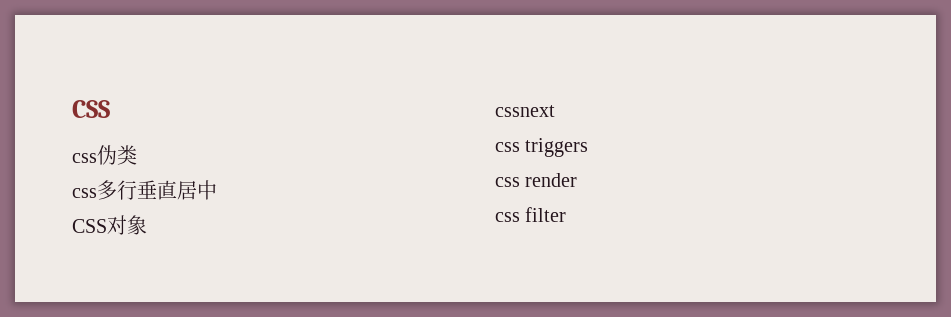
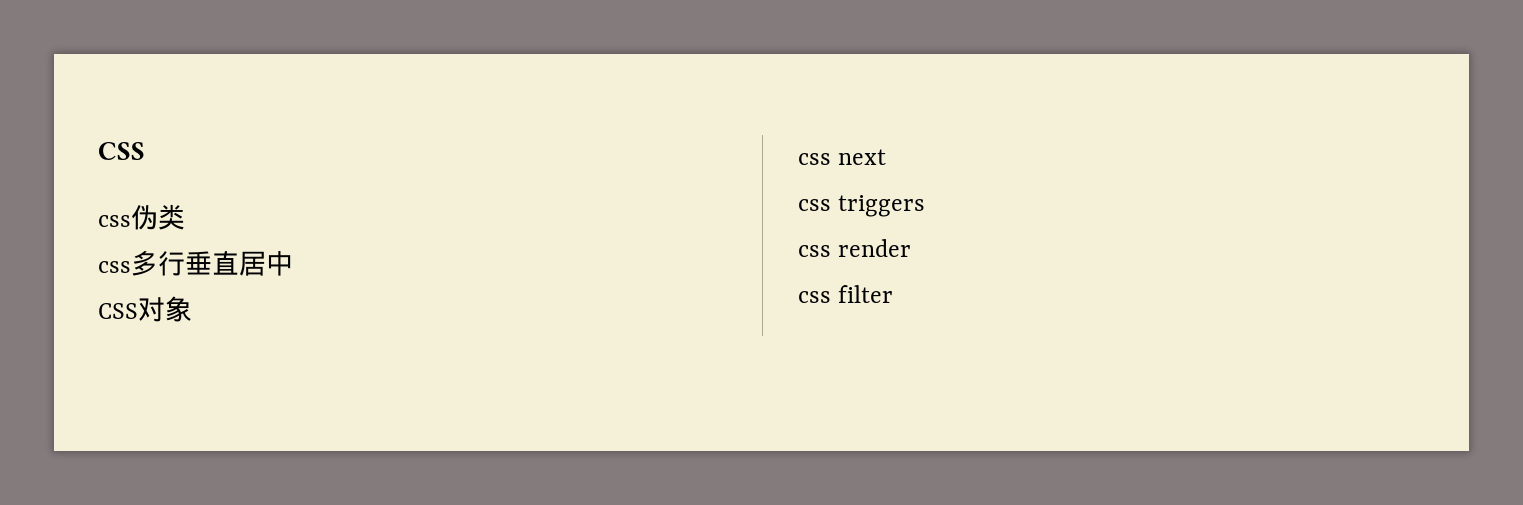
[495,105,555,117] cssnext -> [798,149,887,165] css next

